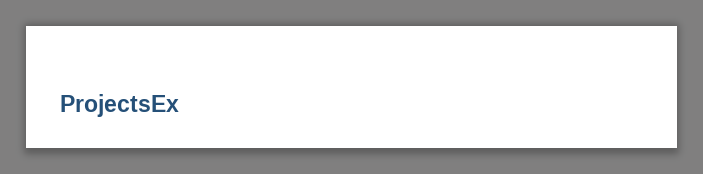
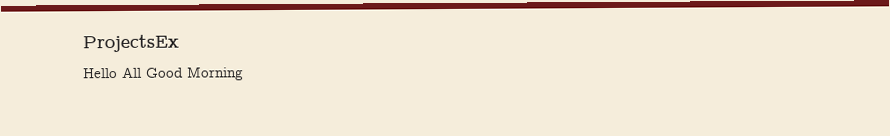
(179, 105) none -> [82,66,244,81] // Hello All Good Morning

